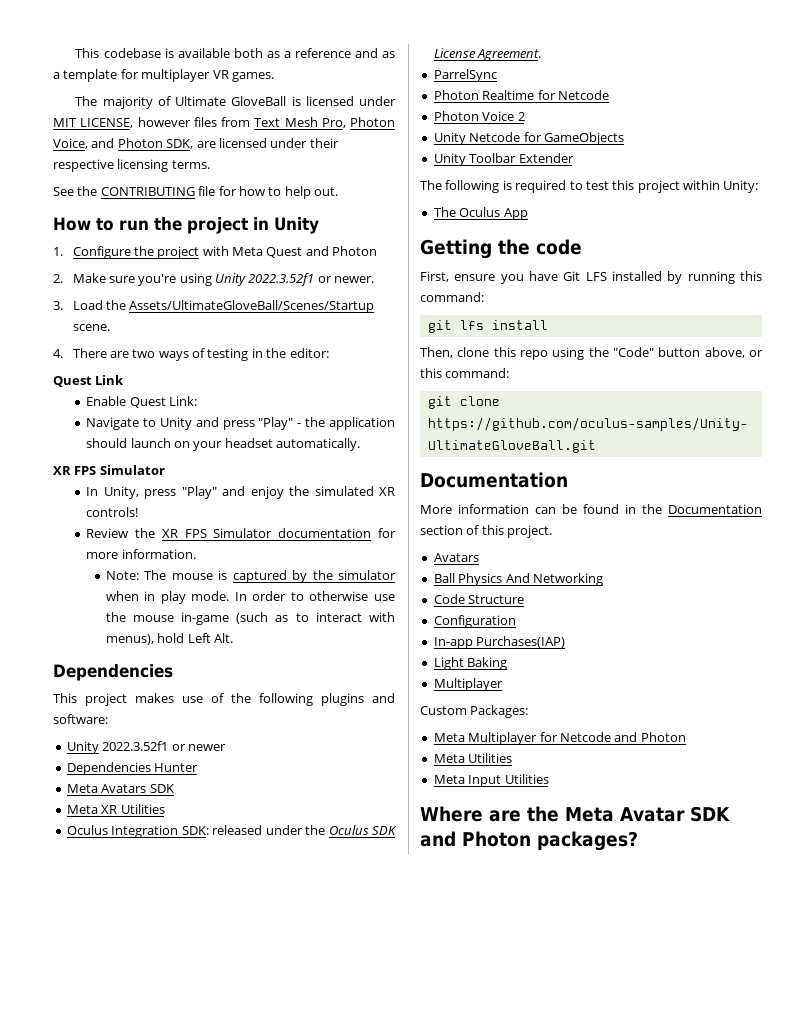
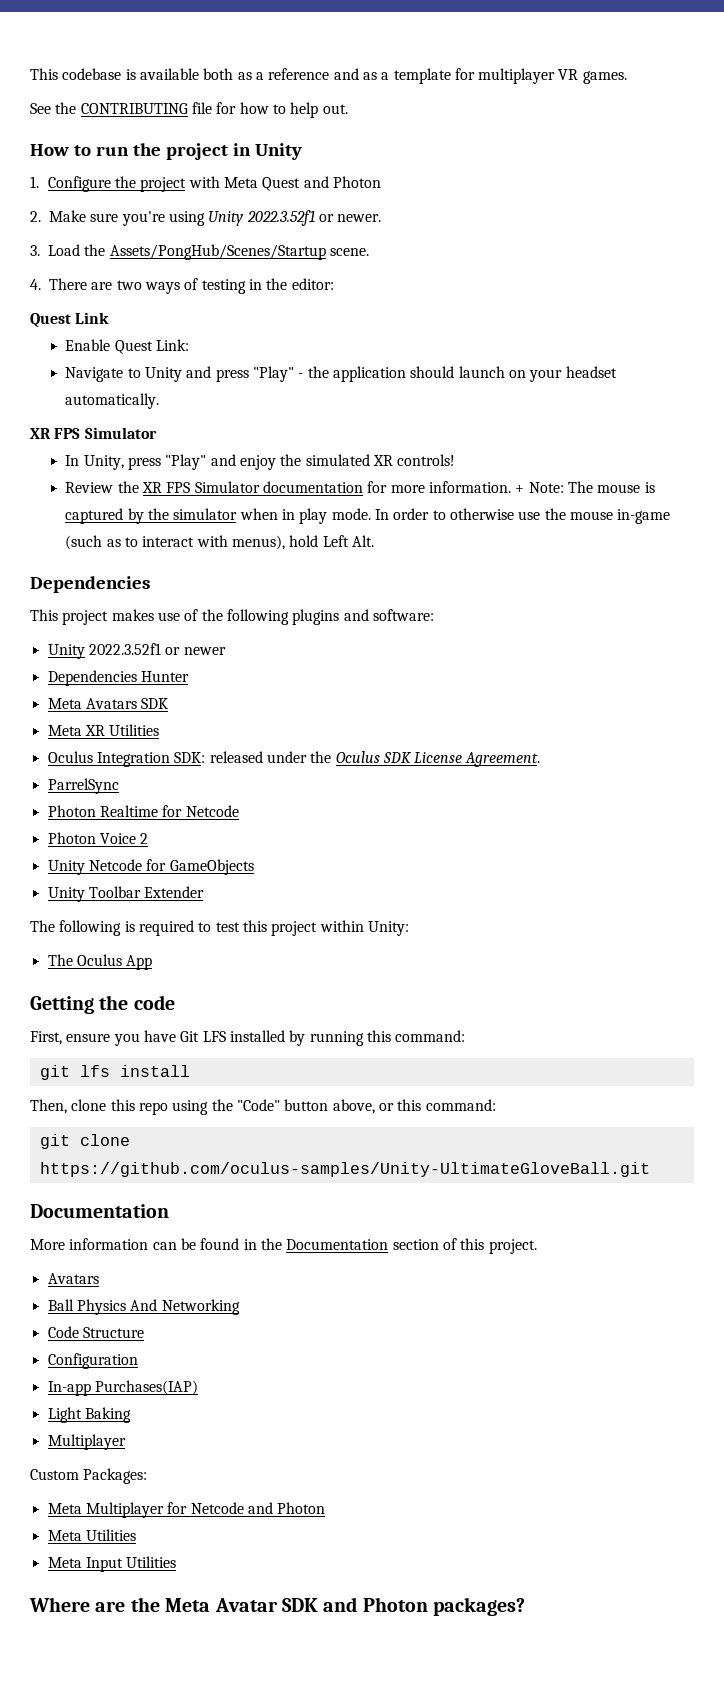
[75,96,396,109] [53,117,395,128] [53,138,339,149] [53,159,210,172] // The majority of Ultimate GloveBall is licensed under MIT LICENSE, however files from Text Mesh Pro, Photon Voice, and Photon SDK, are licensed under their respective licensing terms. -> (627, 77) none
[129,300,375,313] Assets/UltimateGloveBall/Scenes/Startup -> [109,244,326,260] Assets/PongHub/Scenes/Startup
(196, 554) // -> [515,485,525,493] +

